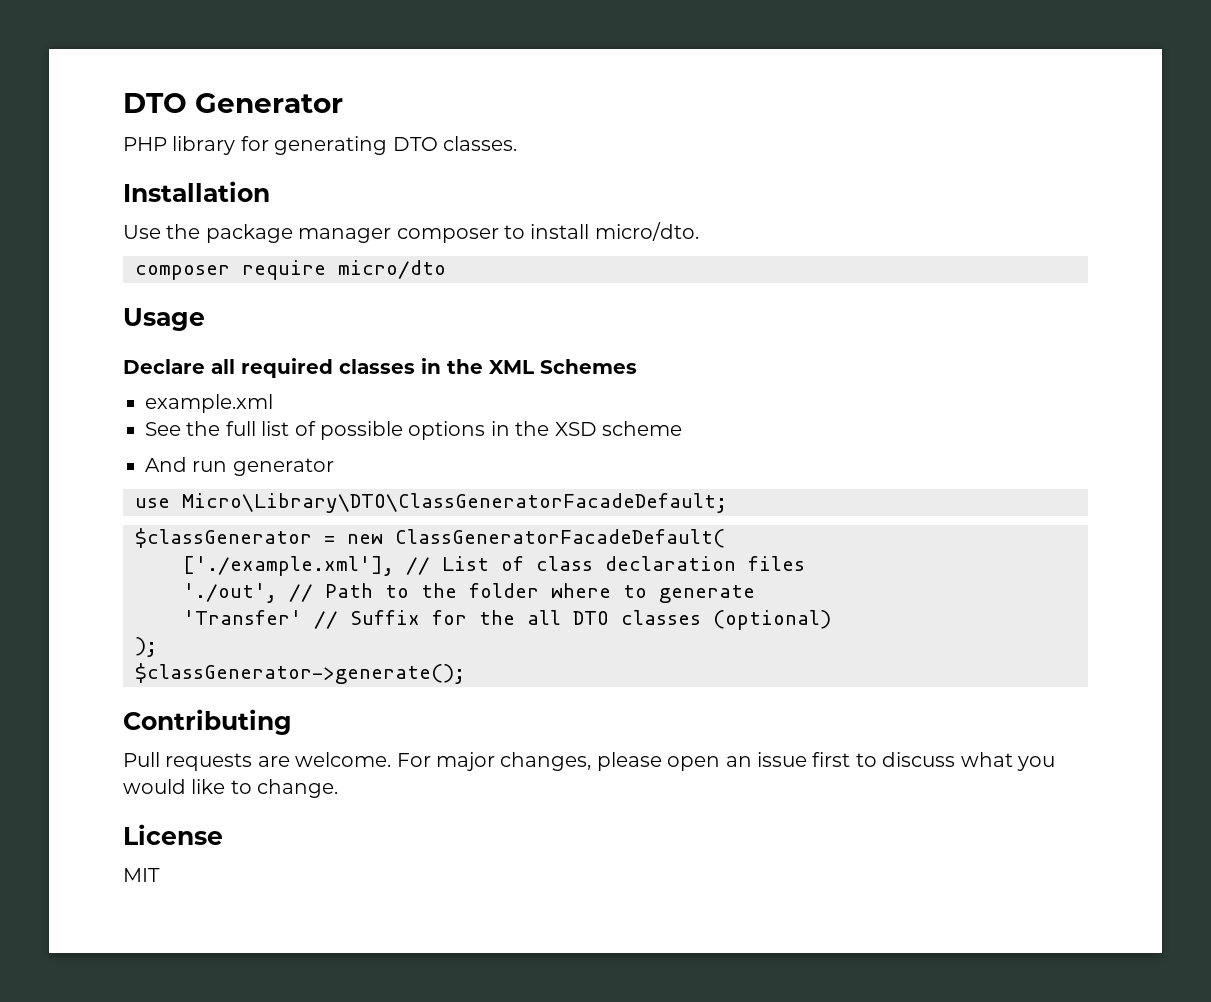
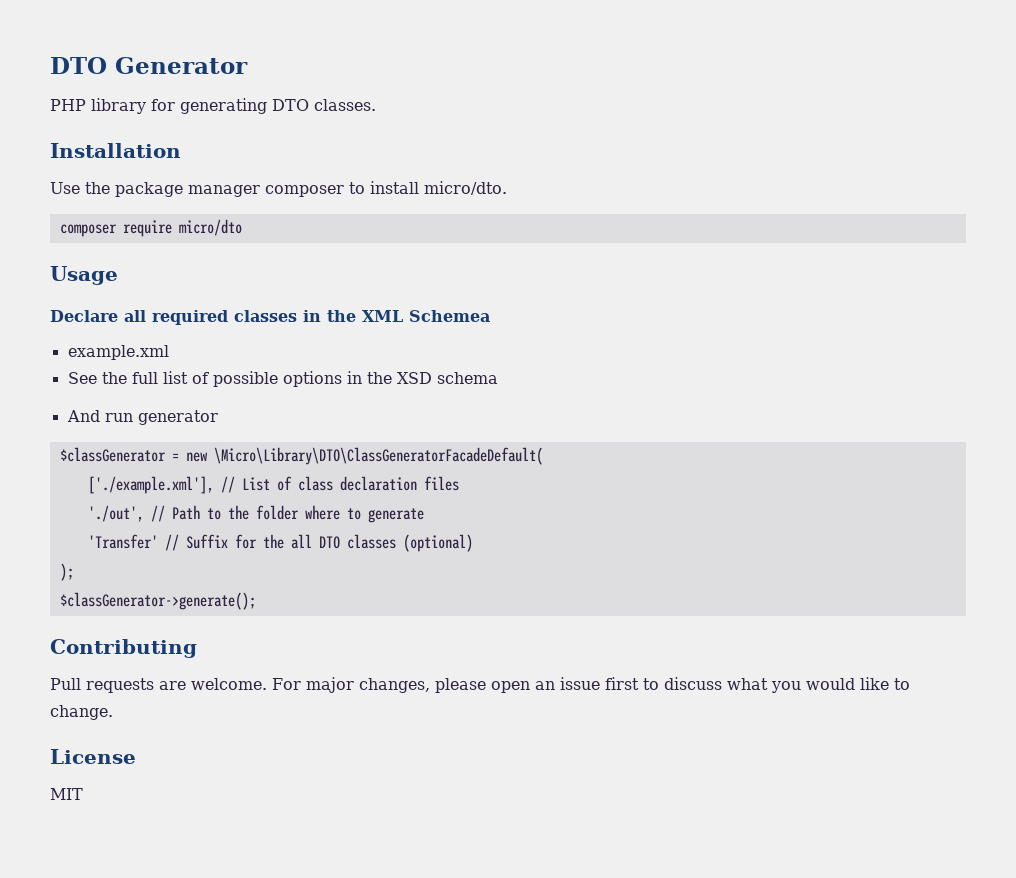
[540,359,637,374] Schemes -> [409,310,490,322] Schemea
[601,421,682,436] scheme -> [436,372,498,384] schema
[135,493,727,513] // use Micro\Library\DTO\ClassGeneratorFacadeDefault; -> (218, 417) none
[395,529,725,548] ClassGeneratorFacadeDefault( -> [213,447,543,465] \Micro\Library\DTO\ClassGeneratorFacadeDefault(

